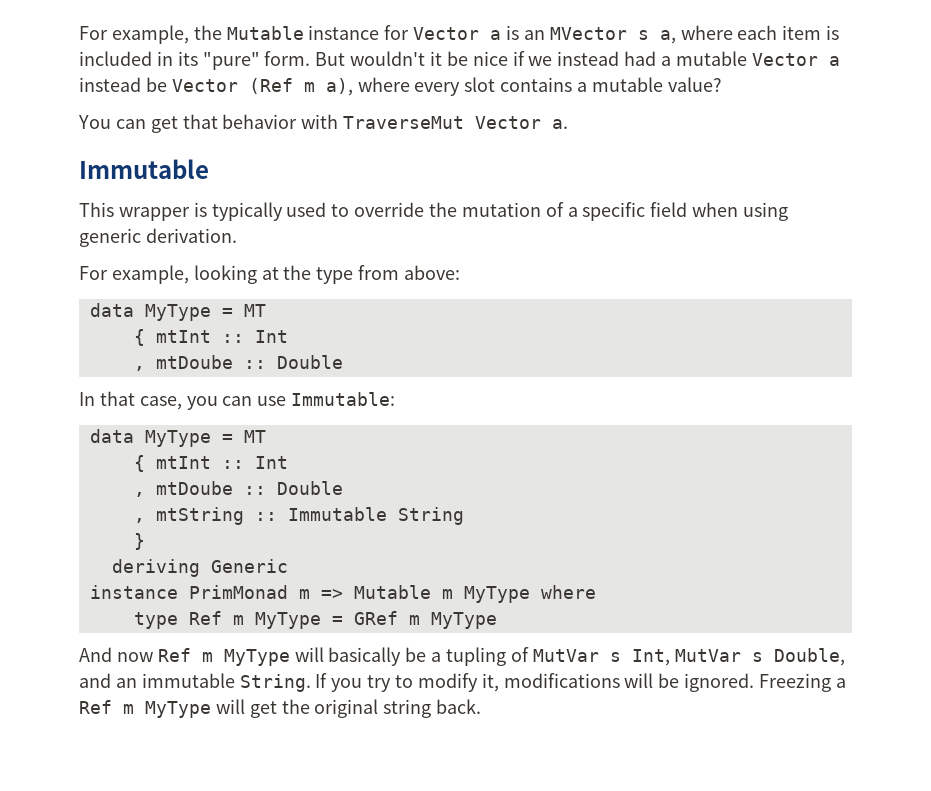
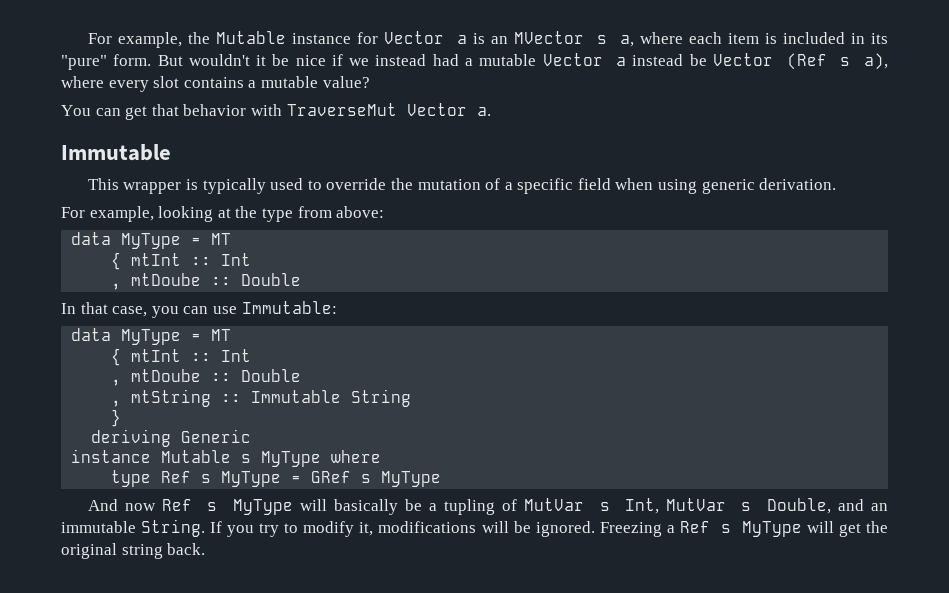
[303,82,315,92] m -> [840,57,851,66] s
[188,585,453,599] PrimMonad m => Mutable m -> [161,450,252,463] Mutable s
[232,615,244,625] m -> [201,474,212,483] s
[408,615,420,625] m -> [361,474,372,483] s
[201,652,213,662] m -> [207,502,218,511] s
[123,704,134,714] m -> [720,524,731,533] s

